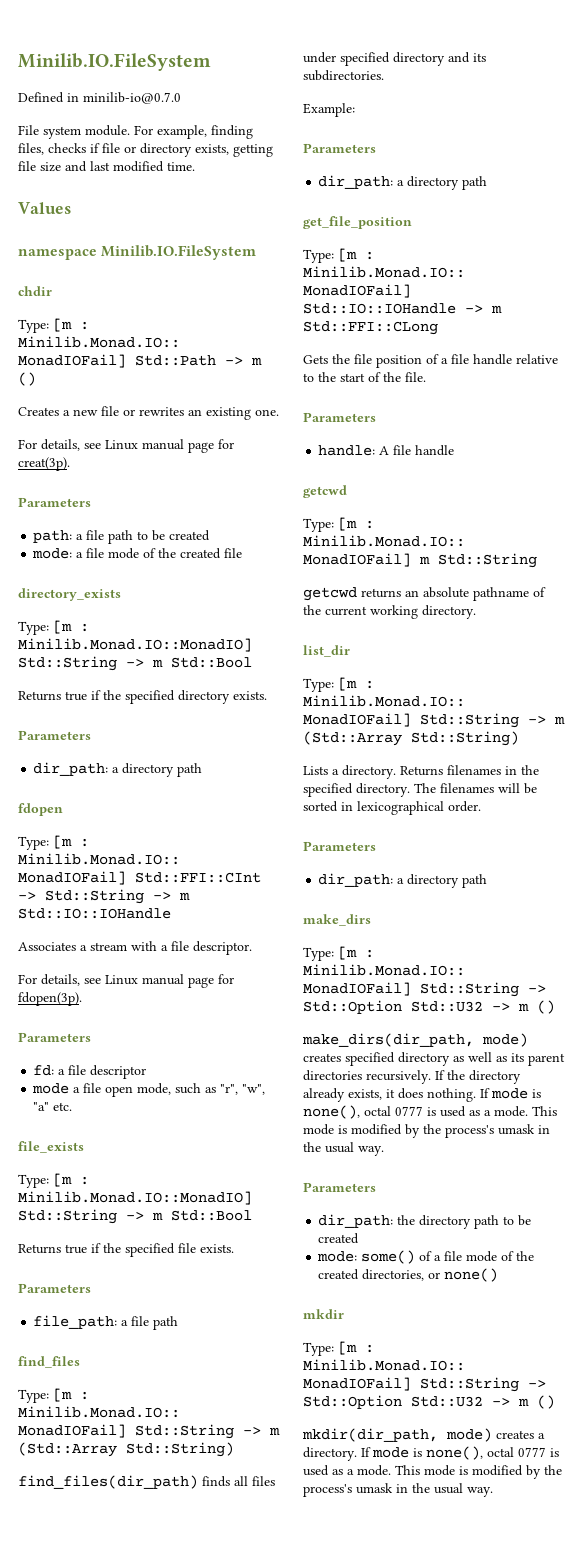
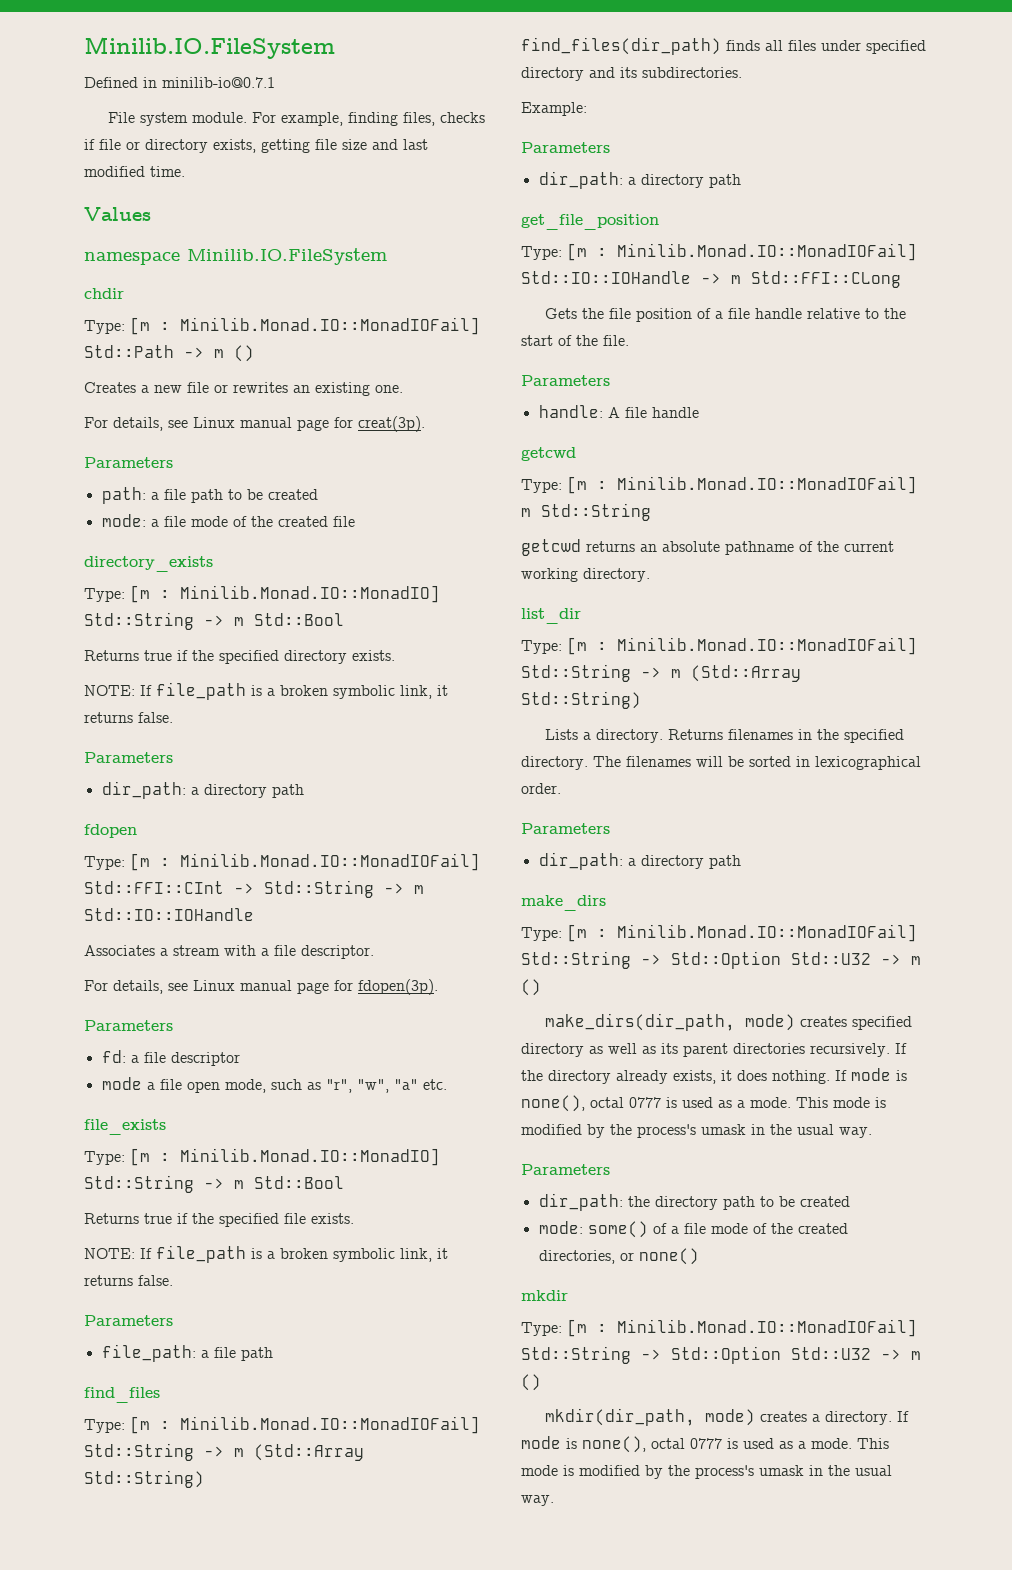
[83,92,181,104] minilib-io@0.7.0 -> [162,77,275,88] minilib-io@0.7.1
(267, 695) none -> [84,682,448,700] [84,712,173,723] // NOTE: If file_path is a broken symbolic link, it returns false.
(234, 1248) none -> [84,1245,448,1263] [84,1275,173,1286] // NOTE: If file_path is a broken symbolic link, it returns false.

